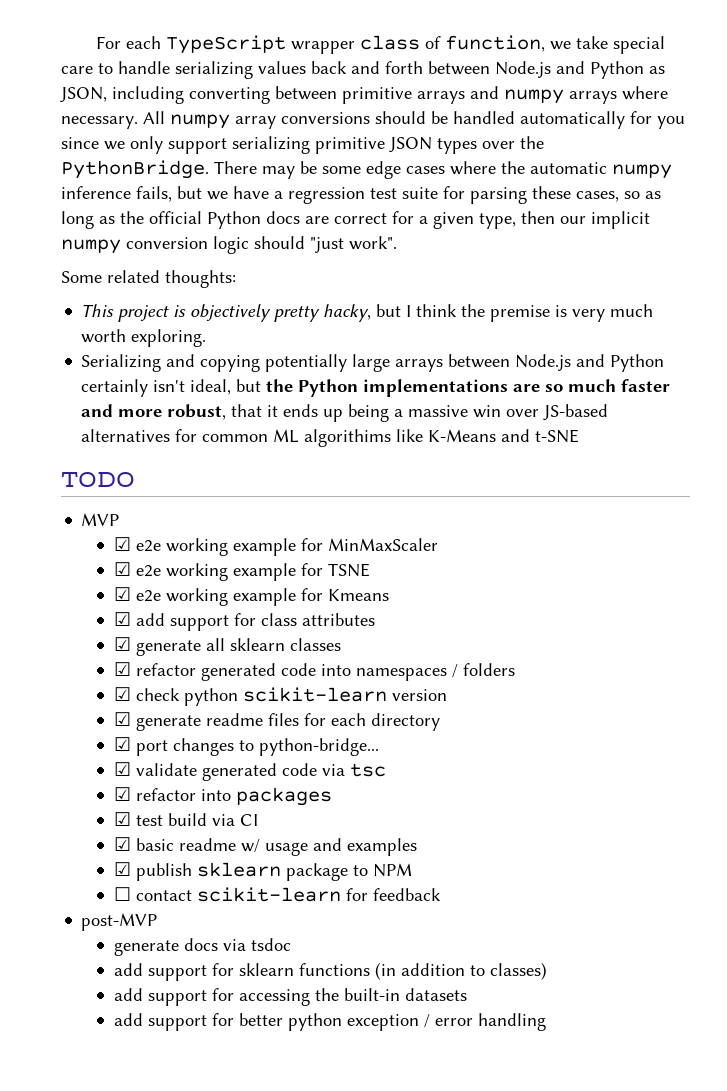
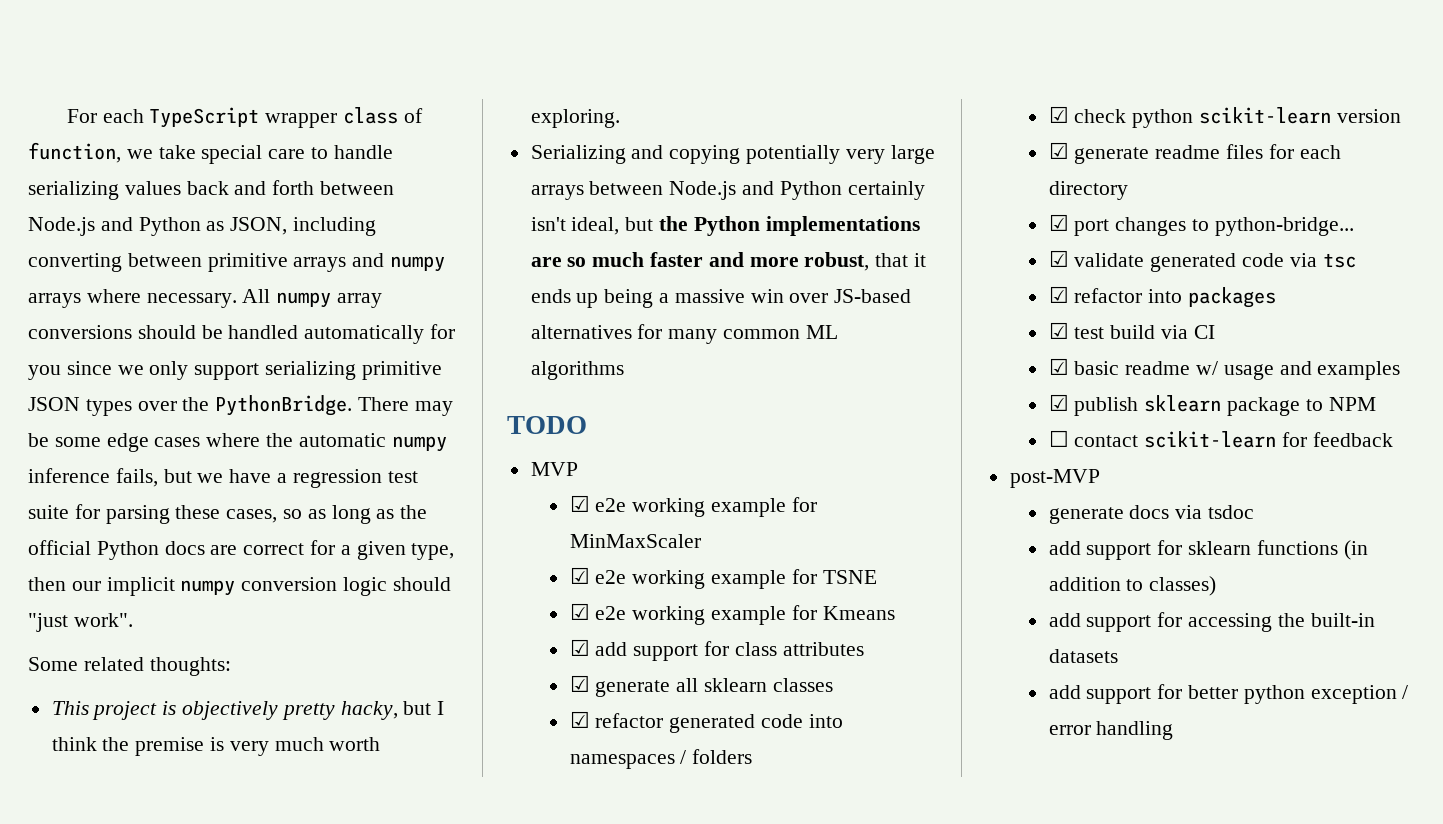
(348, 363) none -> [845,149,885,164] very
(198, 435) none -> [668,329,718,344] many
[304,429,580,447] algorithims like K-Means and t-SNE -> [530,361,624,380] algorithms

